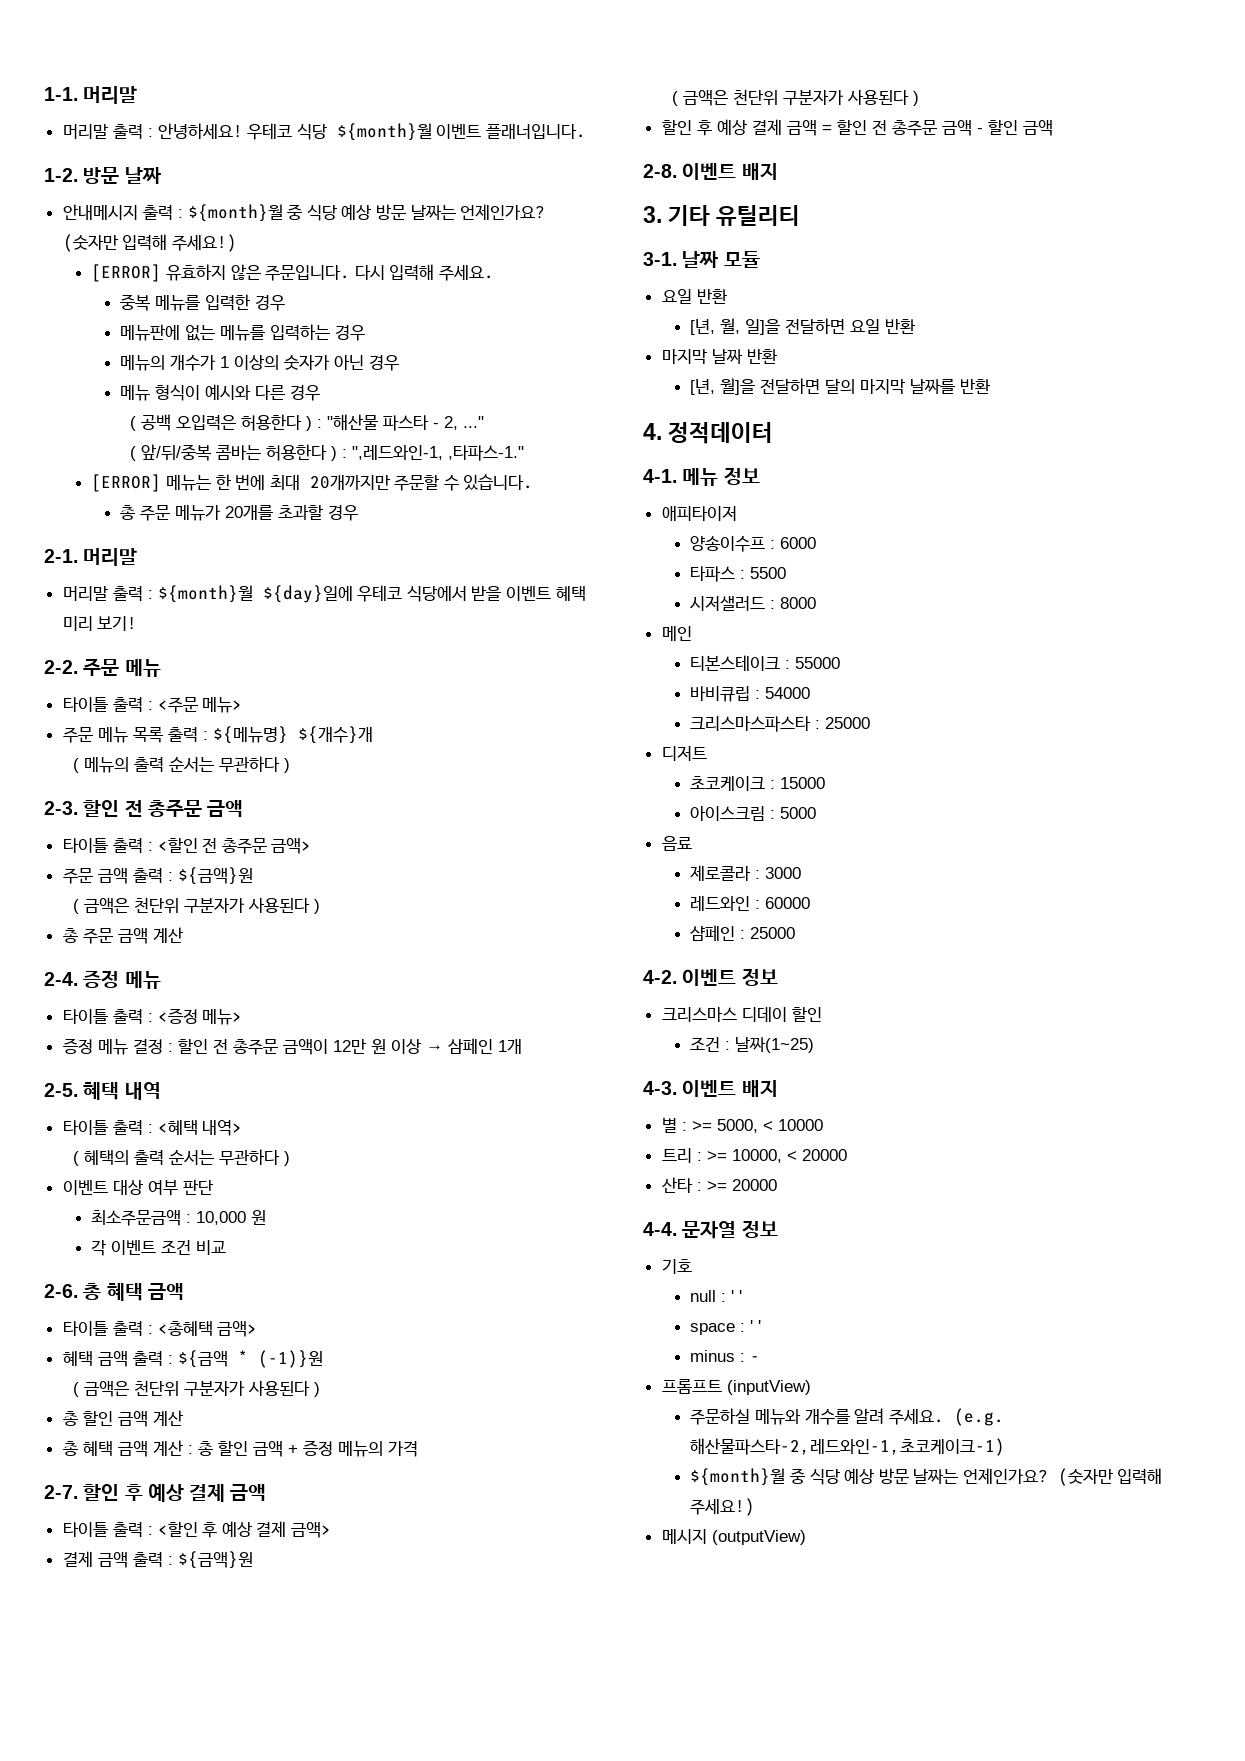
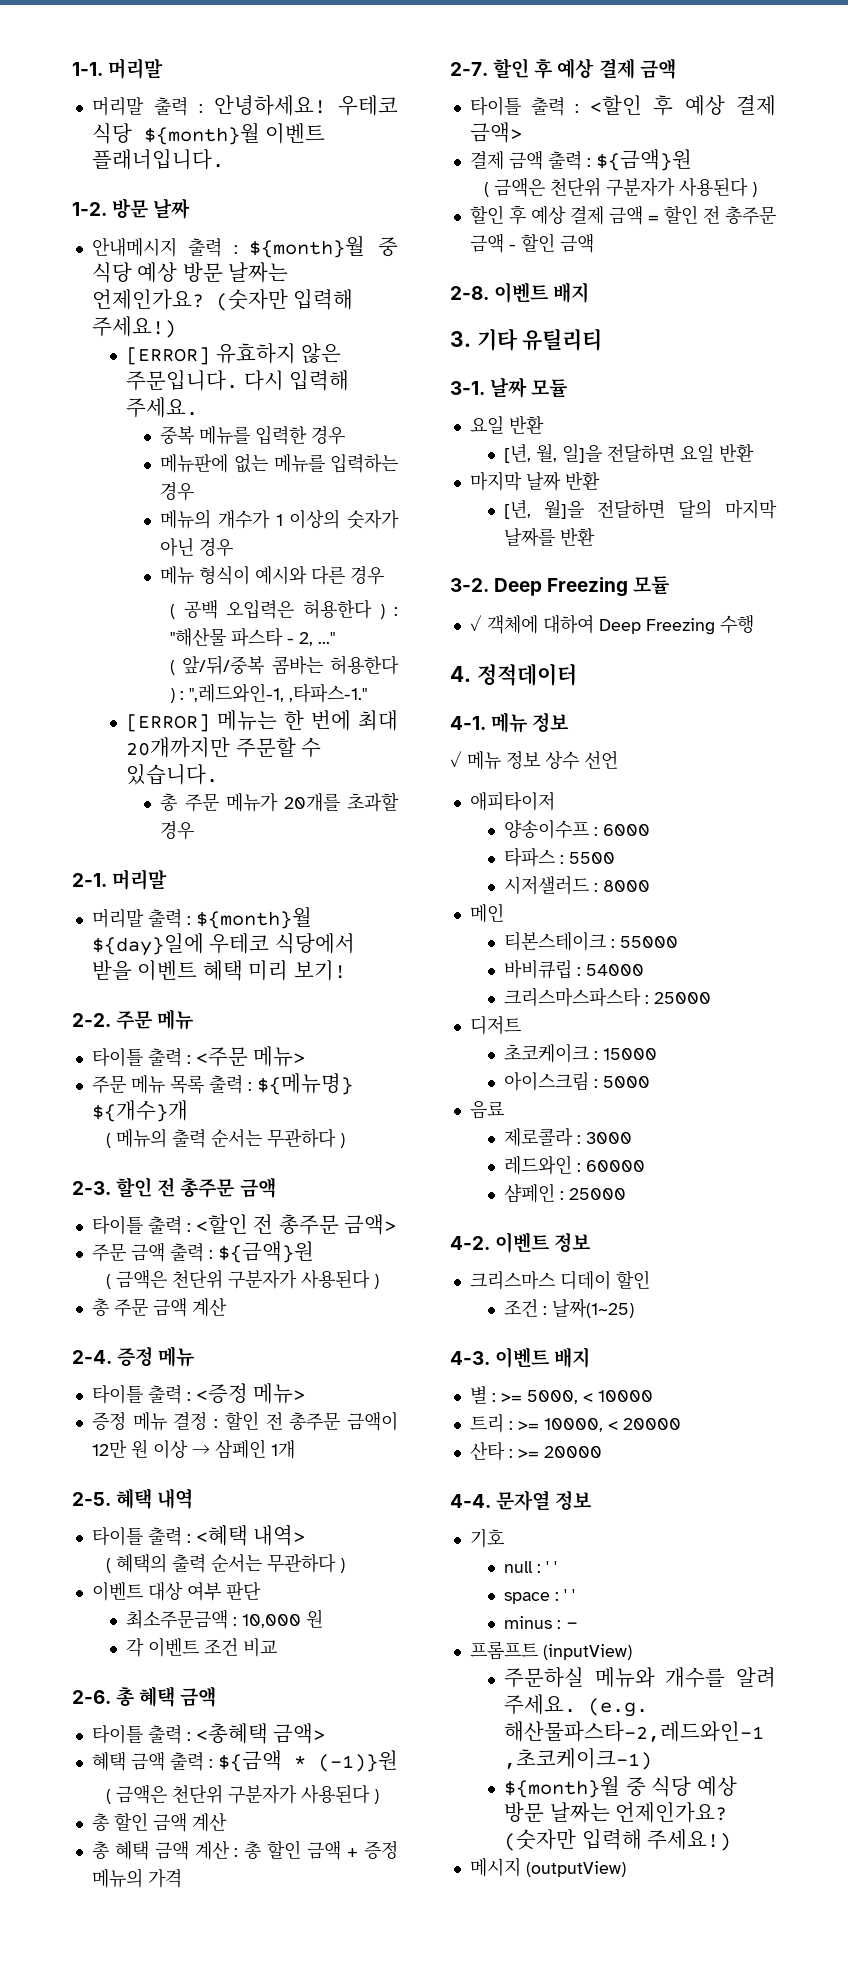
(991, 386) none -> [450,576,671,597] [469,615,754,635] // 3-2. Deep Freezing 모듈 // ✓ 객체에 대하여 Deep Freezing 수행
(760, 476) none -> [450,750,618,770] // ✓ 메뉴 정보 상수 선언

